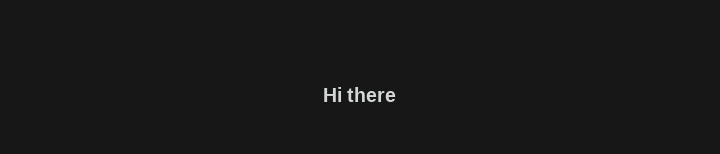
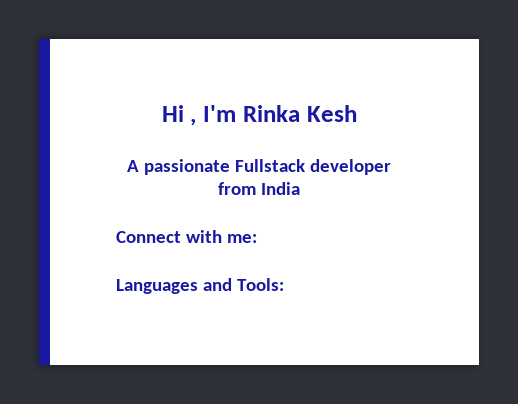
[347,87,397,102] there -> [190,105,357,126] [127,159,391,175] [218,182,300,195] [116,230,257,243] [116,278,284,294] , I'm Rinka Kesh // A passionate Fullstack developer from India // Connect with me: // Languages and Tools:

